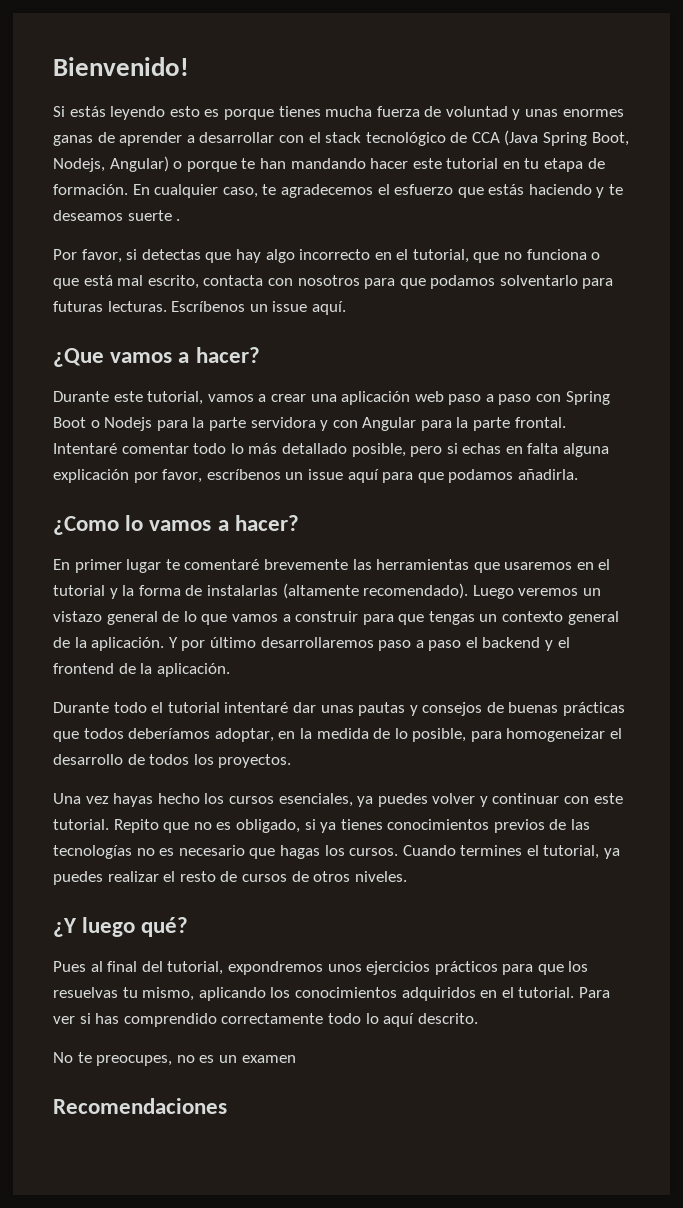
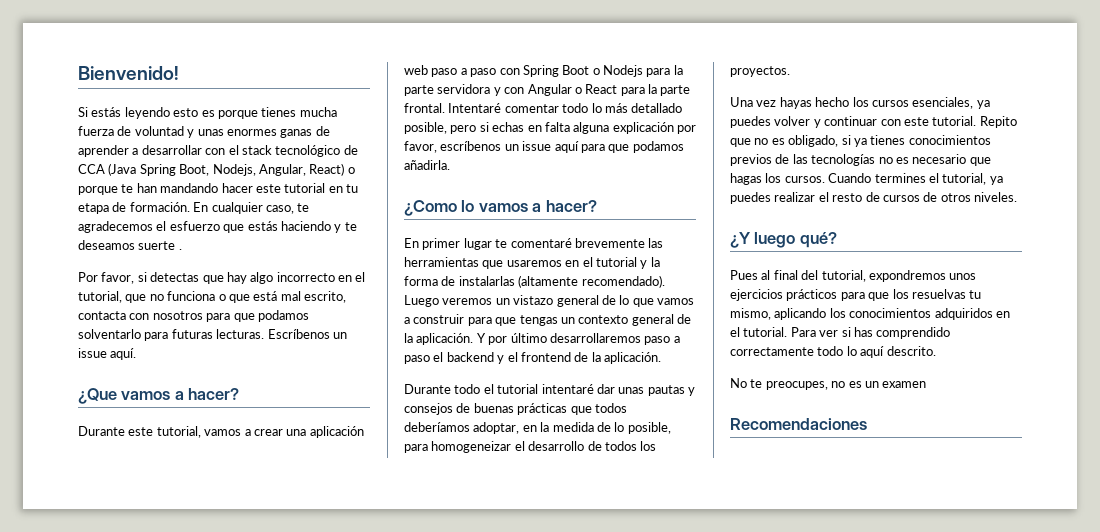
[109,156,169,172] Angular) -> [258,163,345,176] Angular, React)
(417, 424) none -> [574,84,618,94] o React

